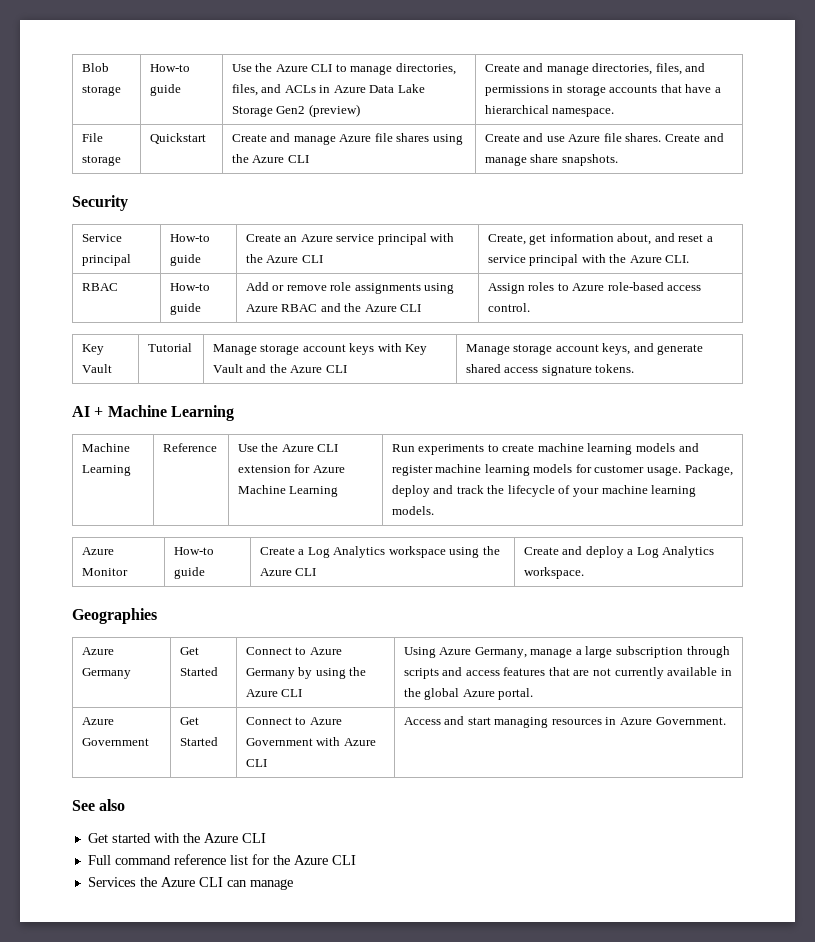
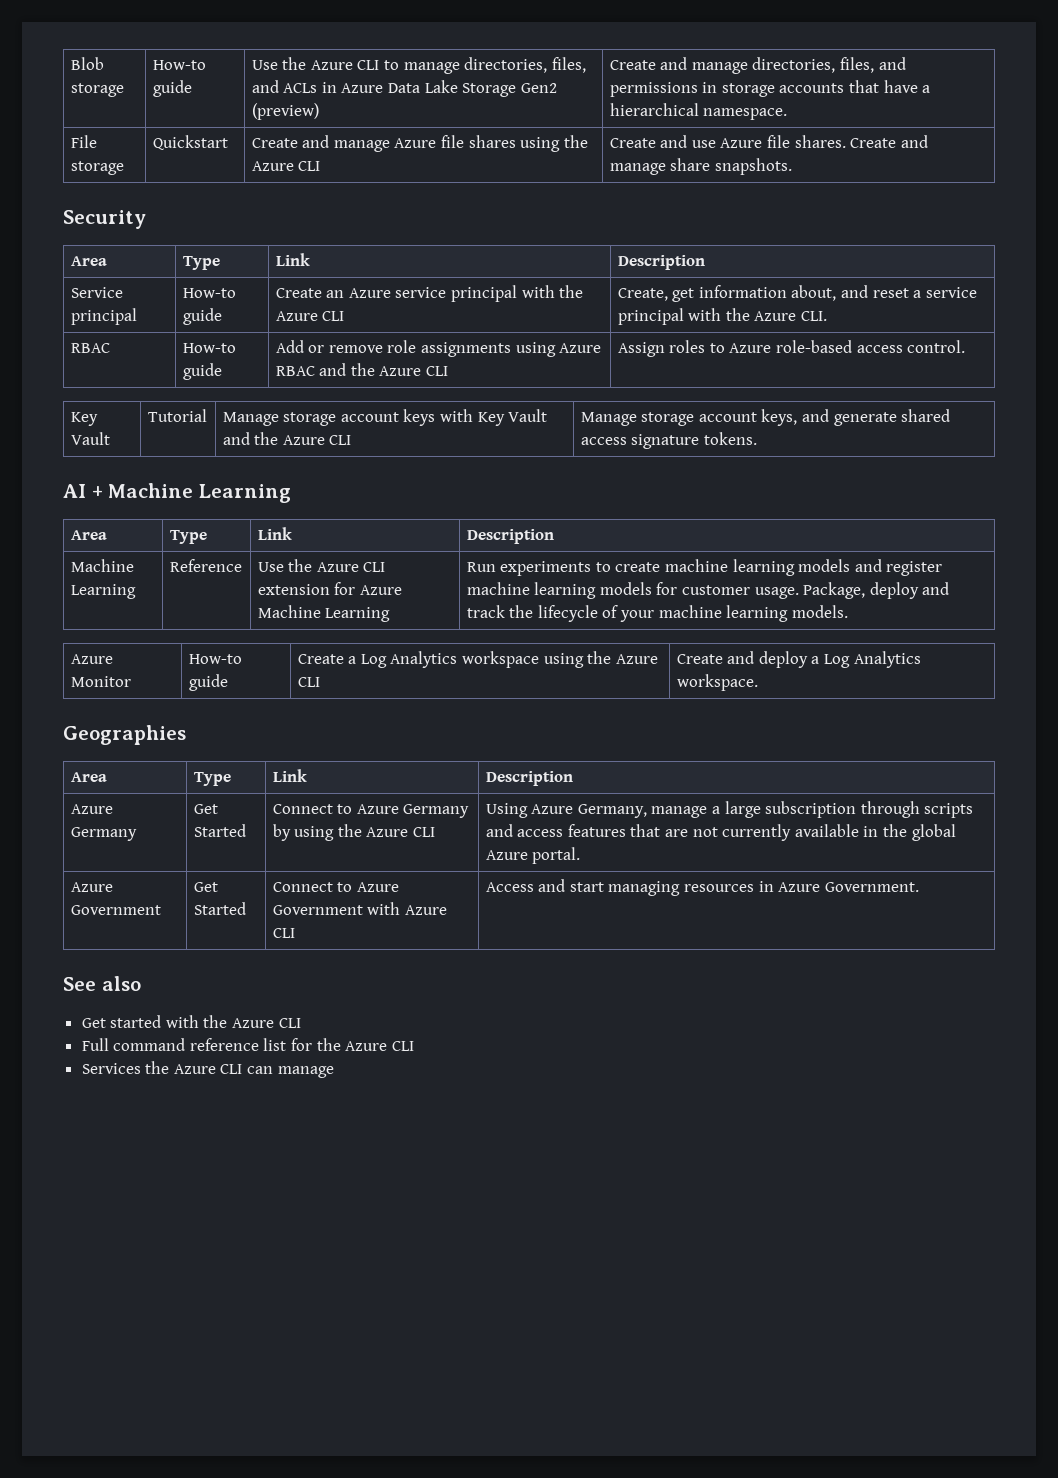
(128, 203) none -> [70,256,107,266] [182,256,220,270] [275,253,310,266] [617,255,705,270] // Area | Type | Link | Description
(234, 413) none -> [70,530,107,540] [169,530,207,544] [257,527,292,540] [466,529,554,544] // Area | Type | Link | Description
(157, 616) none -> [70,772,107,782] [193,772,231,786] [272,769,307,782] [485,771,573,786] // Area | Type | Link | Description

